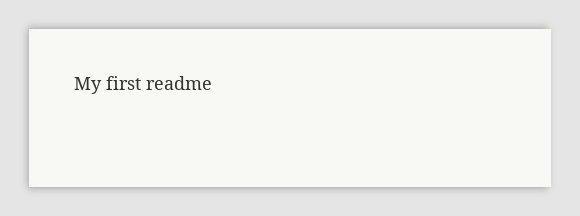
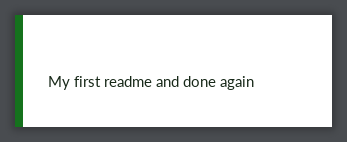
(212, 83) none -> [156,76,254,90] and done again

